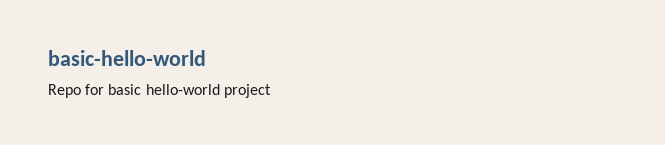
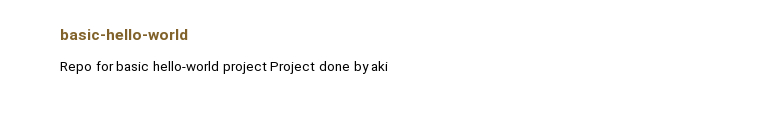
(271, 91) none -> [270,61,389,74] Project done by aki

